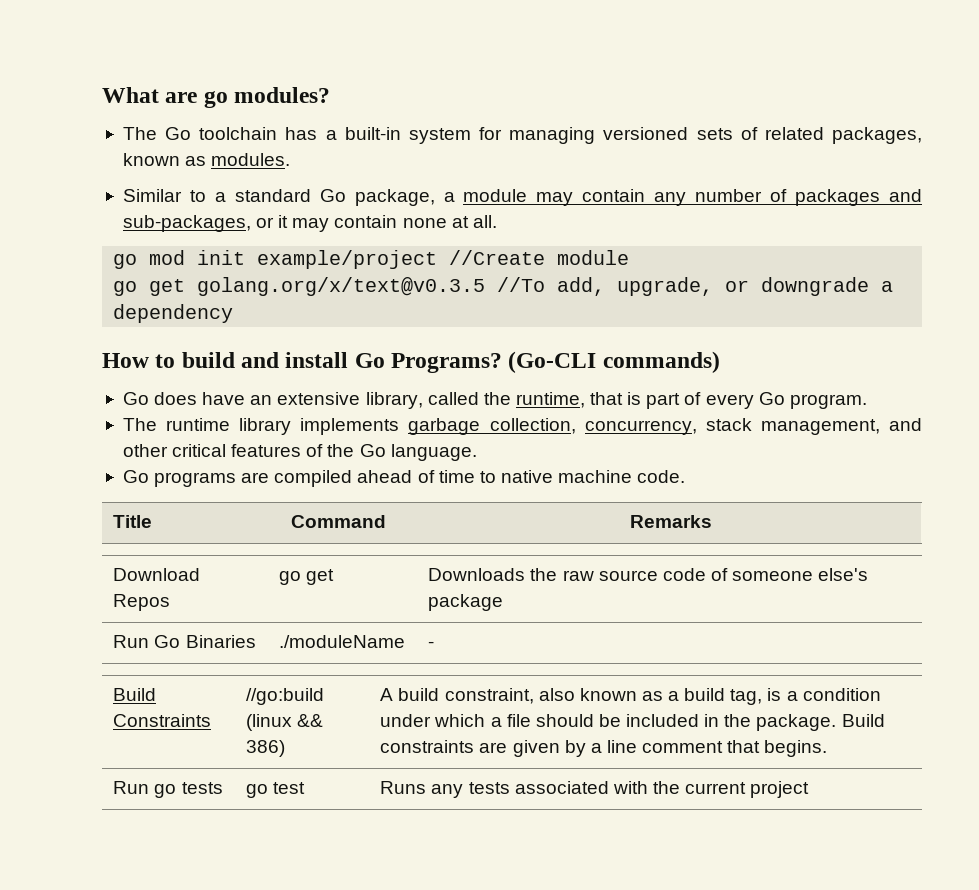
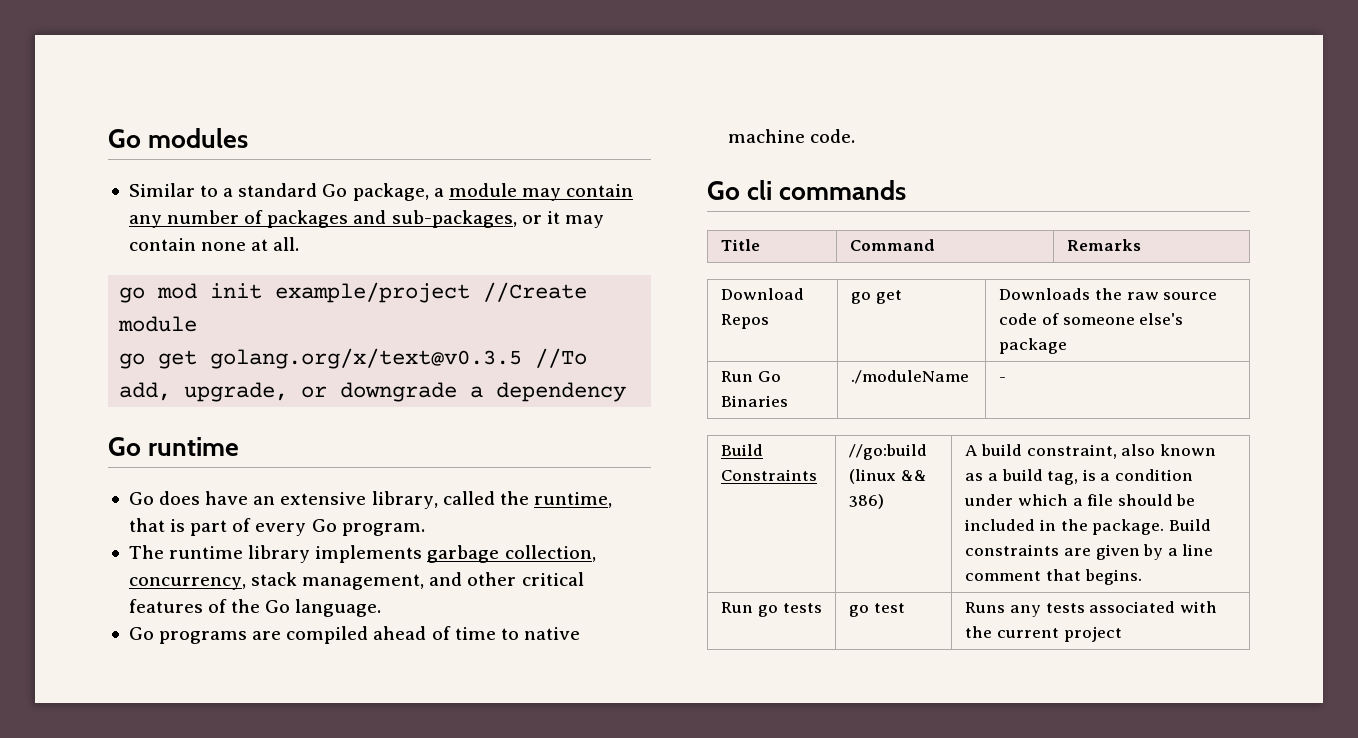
[102,87,331,108] [122,127,923,144] [122,153,291,166] What are go modules? // The Go toolchain has a built-in system for managing versioned sets of related packages, known as modules. -> [108,128,249,148] Go modules
[102,351,720,373] How to build and install Go Programs? (Go-CLI commands) -> [108,437,240,456] Go runtime
(686, 476) none -> [707,180,907,200] // Go cli commands

